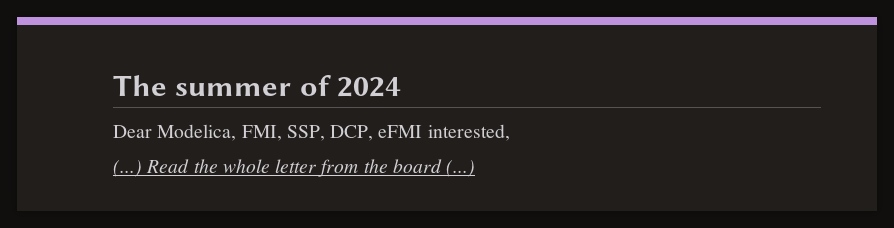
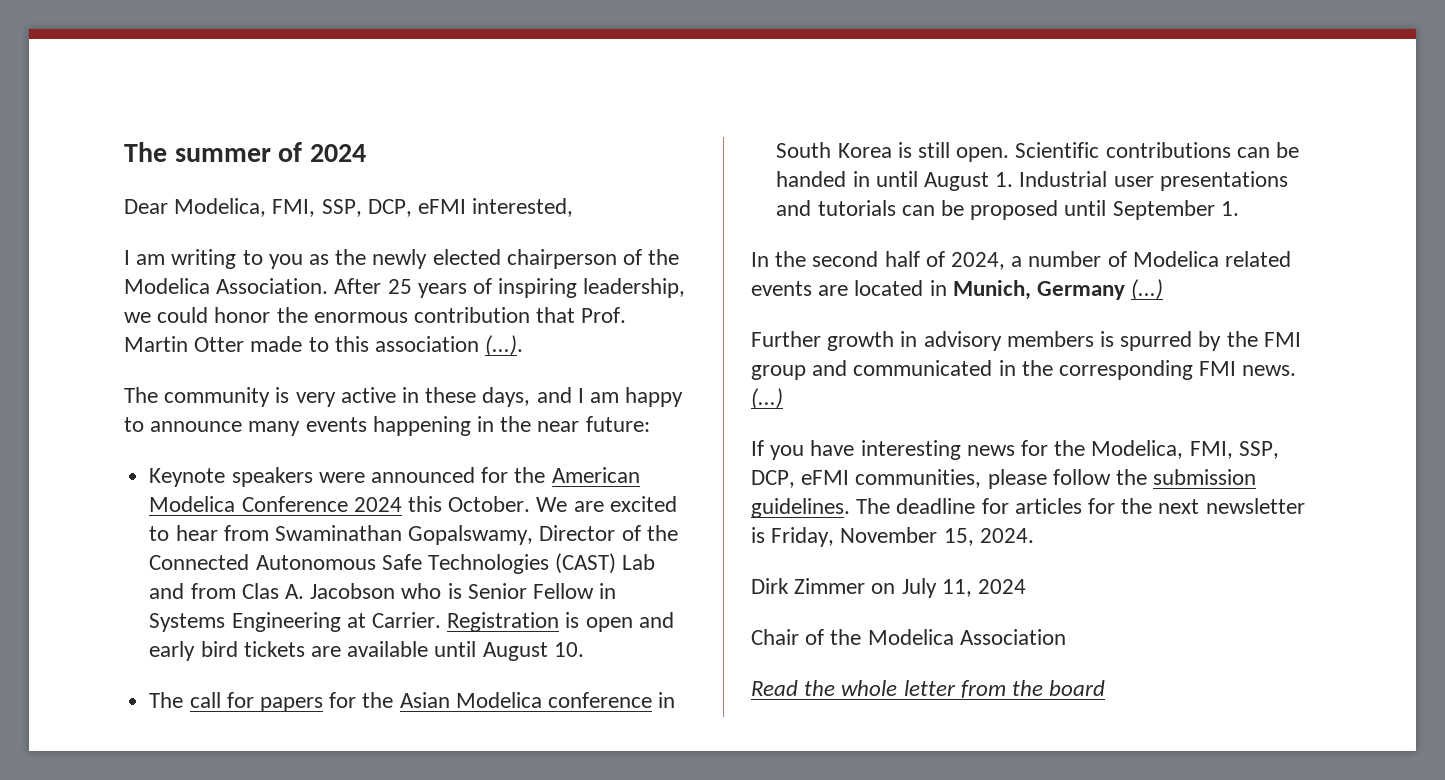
[113,160,142,177] (...) -> [124,249,680,269] [124,278,686,298] [124,307,627,323] [124,335,524,356] [124,387,684,407] [124,416,650,436] [149,467,640,487] [149,496,677,512] [149,525,678,545] [149,553,656,574] [149,583,617,599] [149,612,674,632] [149,641,584,661] [149,692,676,712] [776,142,1299,162] [776,171,1288,191] [776,200,1239,220] [751,251,1292,270] [751,279,1164,300] [751,331,1301,351] [751,360,1297,380] [751,388,783,409] [751,440,1279,460] [751,469,1257,489] [751,498,1305,518] [751,527,1034,547] [751,578,1027,598] [751,629,1066,645] I am writing to you as the newly elected chairperson of the Modelica Association. After 25 years of inspiring leadership, we could honor the enormous contribution that Prof. Martin Otter made to this association (...). // The community is very active in these days, and I am happy to announce many events happening in the near future: // Keynote speakers were announced for the American Modelica Conference 2024 this October. We are excited to hear from Swaminathan Gopalswamy, Director of the Connected Autonomous Safe Technologies (CAST) Lab and from Clas A. Jacobson who is Senior Fellow in Systems Engineering at Carrier. Registration is open and early bird tickets are available until August 10. // The call for papers for the Asian Modelica conference in South Korea is still open. Scientific contributions can be handed in until August 1. Industrial user presentations and tutorials can be proposed until September 1. // In the second half of 2024, a number of Modelica related events are located in Munich, Germany (...) // Further growth in advisory members is spurred by the FMI group and communicated in the corresponding FMI news. (...) // If you have interesting news for the Modelica, FMI, SSP, DCP, eFMI communities, please follow the submission guidelines. The deadline for articles for the next newsletter is Friday, November 15, 2024. // Dirk Zimmer on July 11, 2024 // Chair of the Modelica Association //
[446,160,476,177] (...) -> (1106, 688) none

